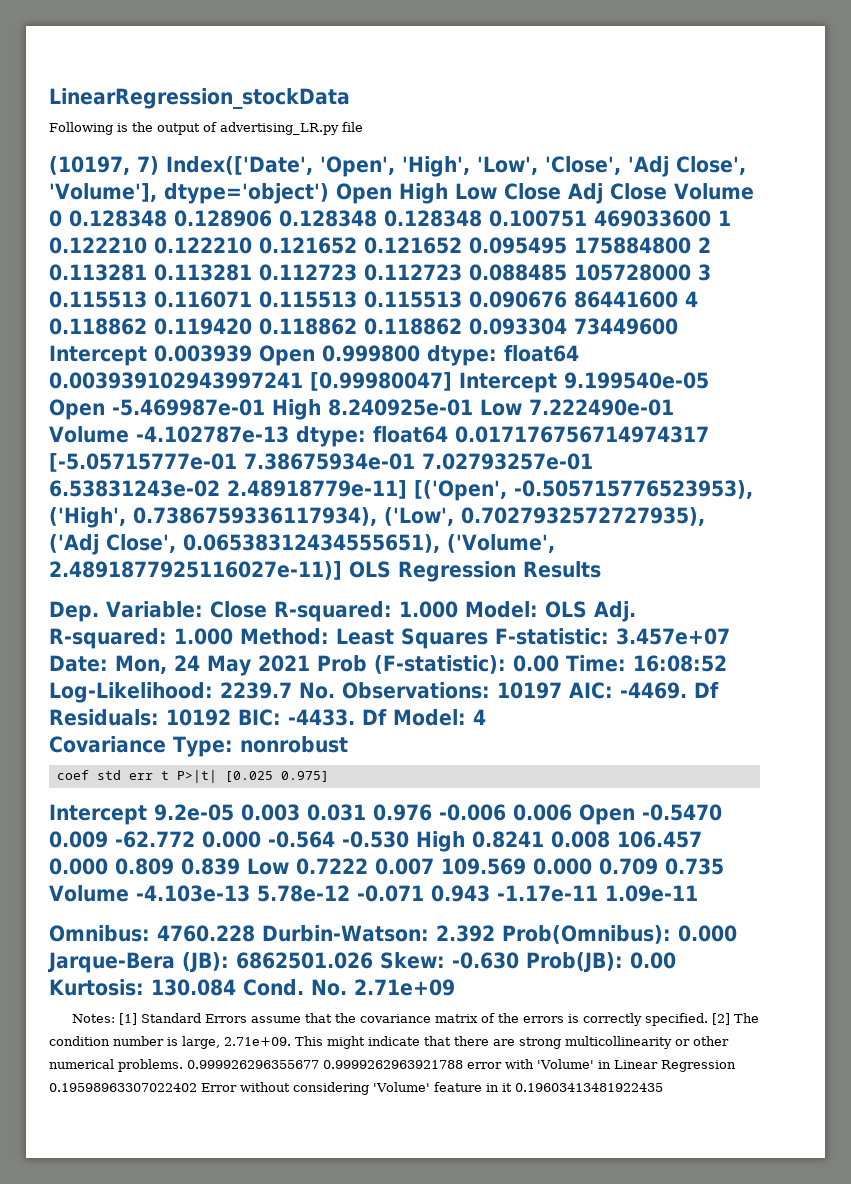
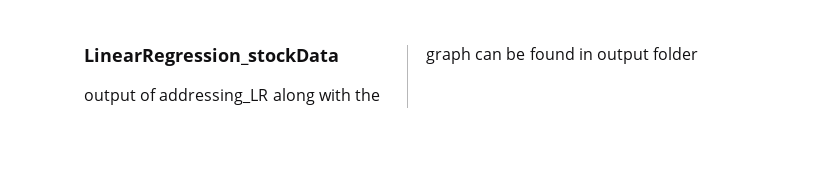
[49,122,363,135] [49,156,746,177] [49,183,754,204] [49,210,731,227] [49,237,711,254] [49,264,711,281] [49,291,698,308] [49,318,678,335] [49,345,579,366] [49,372,709,393] [49,399,674,420] [49,426,709,447] [49,453,593,472] [49,480,753,501] [49,507,705,528] [49,534,555,555] [49,561,601,582] [49,601,636,622] [49,628,730,649] [49,655,727,676] [49,682,719,703] [49,709,486,726] [49,736,348,757] [56,770,329,783] [49,804,722,825] [49,831,702,852] [49,858,724,875] [49,885,698,902] [49,925,737,944] [47,952,676,973] [49,979,455,996] [71,1013,759,1026] [49,1036,729,1049] [49,1059,736,1072] [49,1082,663,1095] Following is the output of advertising_LR.py file // (10197, 7) Index(['Date', 'Open', 'High', 'Low', 'Close', 'Adj Close', 'Volume'], dtype='object') Open High Low Close Adj Close Volume 0 0.128348 0.128906 0.128348 0.128348 0.100751 469033600 1 0.122210 0.122210 0.121652 0.121652 0.095495 175884800 2 0.113281 0.113281 0.112723 0.112723 0.088485 105728000 3 0.115513 0.116071 0.115513 0.115513 0.090676 86441600 4 0.118862 0.119420 0.118862 0.118862 0.093304 73449600 Intercept 0.003939 Open 0.999800 dtype: float64 0.003939102943997241 [0.99980047] Intercept 9.199540e-05 Open -5.469987e-01 High 8.240925e-01 Low 7.222490e-01 Volume -4.102787e-13 dtype: float64 0.017176756714974317 [-5.05715777e-01 7.38675934e-01 7.02793257e-01 6.53831243e-02 2.48918779e-11] [('Open', -0.505715776523953), ('High', 0.7386759336117934), ('Low', 0.7027932572727935), ('Adj Close', 0.06538312434555651), ('Volume', 2.4891877925116027e-11)] OLS Regression Results // Dep. Variable: Close R-squared: 1.000 Model: OLS Adj. R-squared: 1.000 Method: Least Squares F-statistic: 3.457e+07 Date: Mon, 24 May 2021 Prob (F-statistic): 0.00 Time: 16:08:52 Log-Likelihood: 2239.7 No. Observations: 10197 AIC: -4469. Df Residuals: 10192 BIC: -4433. Df Model: 4 // Covariance Type: nonrobust // coef std err t P>|t| [0.025 0.975] // Intercept 9.2e-05 0.003 0.031 0.976 -0.006 0.006 Open -0.5470 0.009 -62.772 0.000 -0.564 -0.530 High 0.8241 0.008 106.457 0.000 0.809 0.839 Low 0.7222 0.007 109.569 0.000 0.709 0.735 Volume -4.103e-13 5.78e-12 -0.071 0.943 -1.17e-11 1.09e-11 // Omnibus: 4760.228 Durbin-Watson: 2.392 Prob(Omnibus): 0.000 Jarque-Bera (JB): 6862501.026 Skew: -0.630 Prob(JB): 0.00 Kurtosis: 130.084 Cond. No. 2.71e+09 // Notes: [1] Standard Errors assume that the covariance matrix of the errors is correctly specified. [2] The condition number is large, 2.71e+09. This might indicate that there are strong multicollinearity or other numerical problems. 0.999926296355677 0.9999262963921788 error with 'Volume' in Linear Regression 0.19598963307022402 Error without considering 'Volume' feature in it 0.19603413481922435 -> [84,88,380,105] [426,47,699,64] output of addressing_LR along with the graph can be found in output folder

